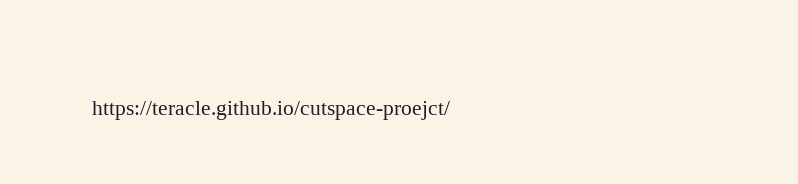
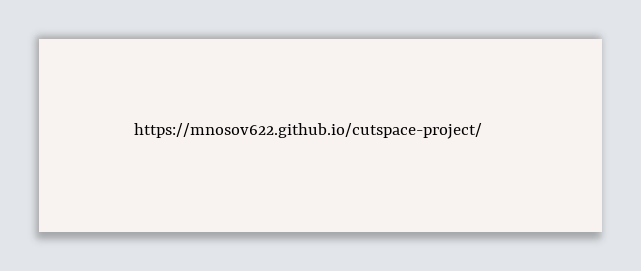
[92,101,450,120] https://teracle.github.io/cutspace-proejct/ -> [134,123,482,139] https://mnosov622.github.io/cutspace-project/

